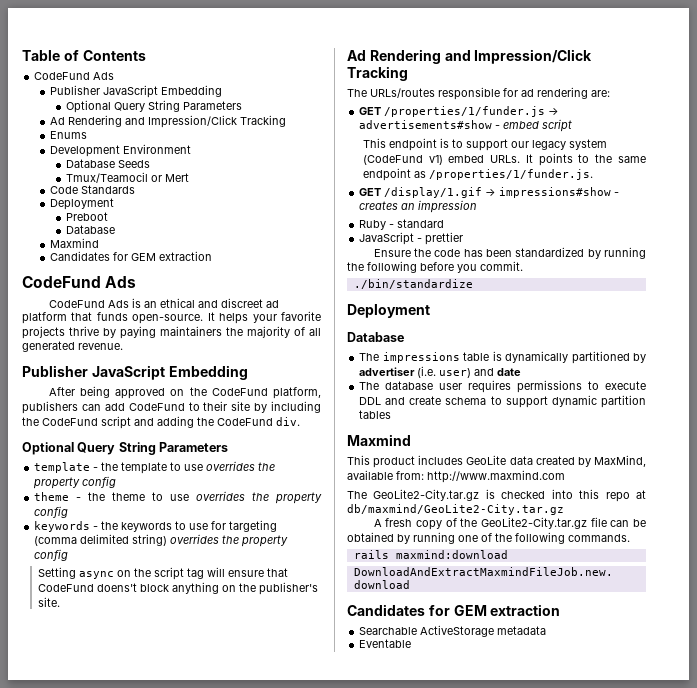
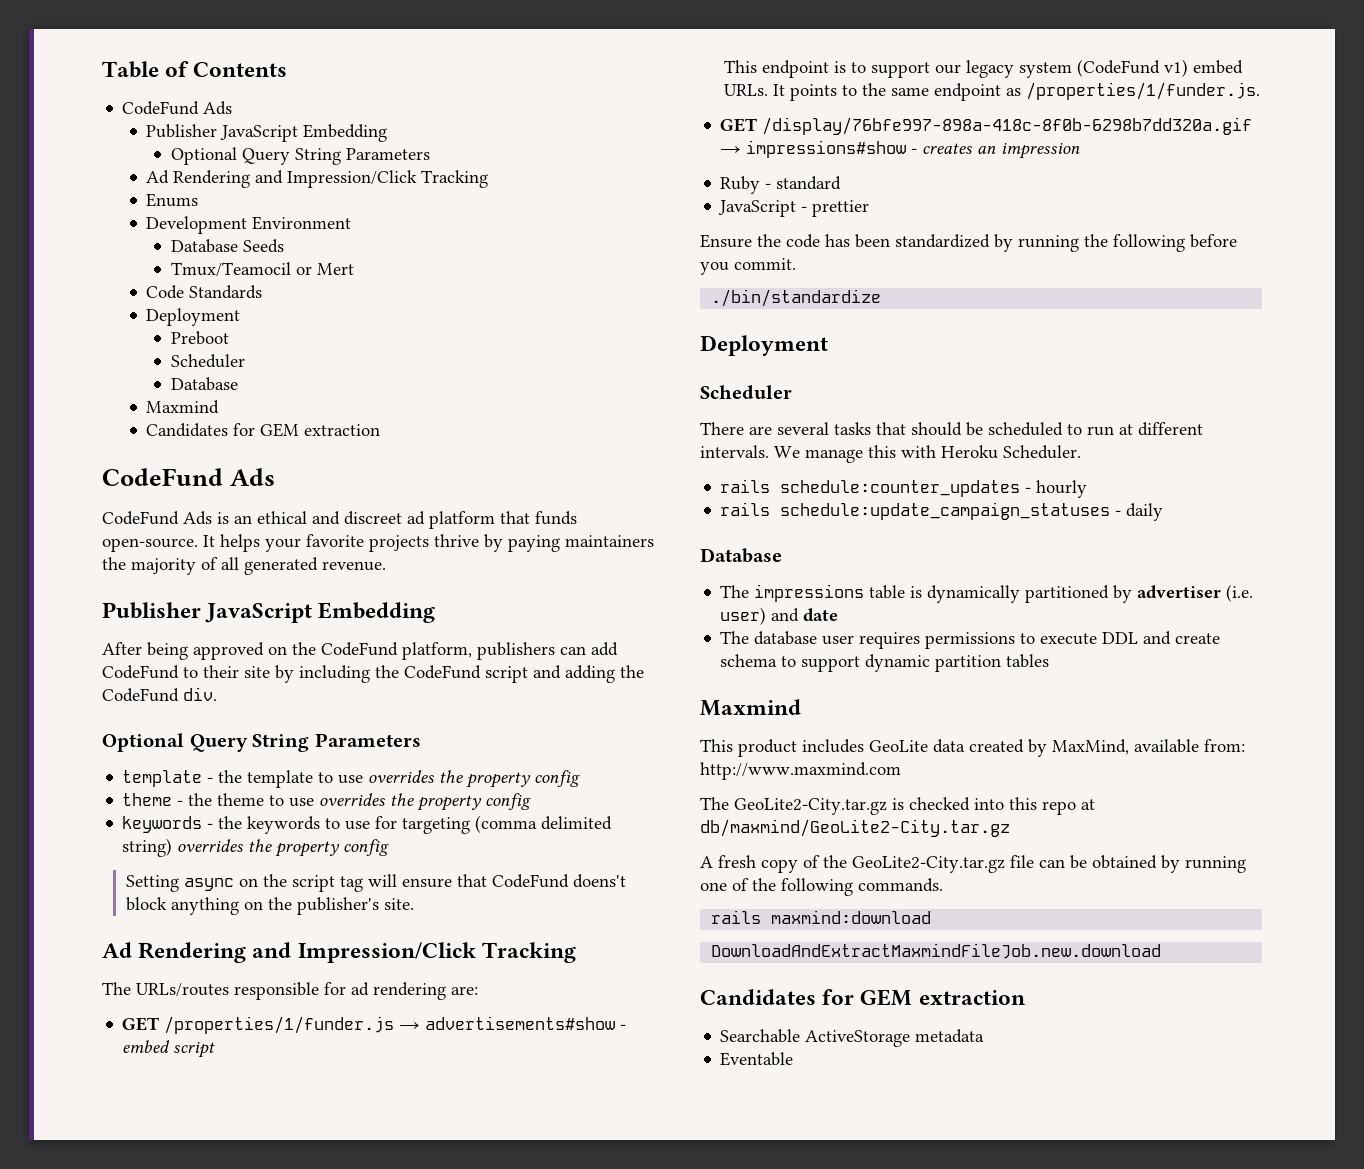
(108, 216) none -> [170,354,245,368] // Scheduler
[384,187,483,198] /display/1.gif -> [762,117,1253,135] /display/76bfe997-898a-418c-8f0b-6298b7dd320a.gif
(430, 311) none -> [700,385,792,399] [700,422,1203,436] [700,445,1081,463] [720,479,1088,498] [720,502,1164,521] // Scheduler // There are several tasks that should be scheduled to run at different intervals. We manage this with Heroku Scheduler. // rails schedule:counter_updates - hourly // rails schedule:update_campaign_statuses - daily

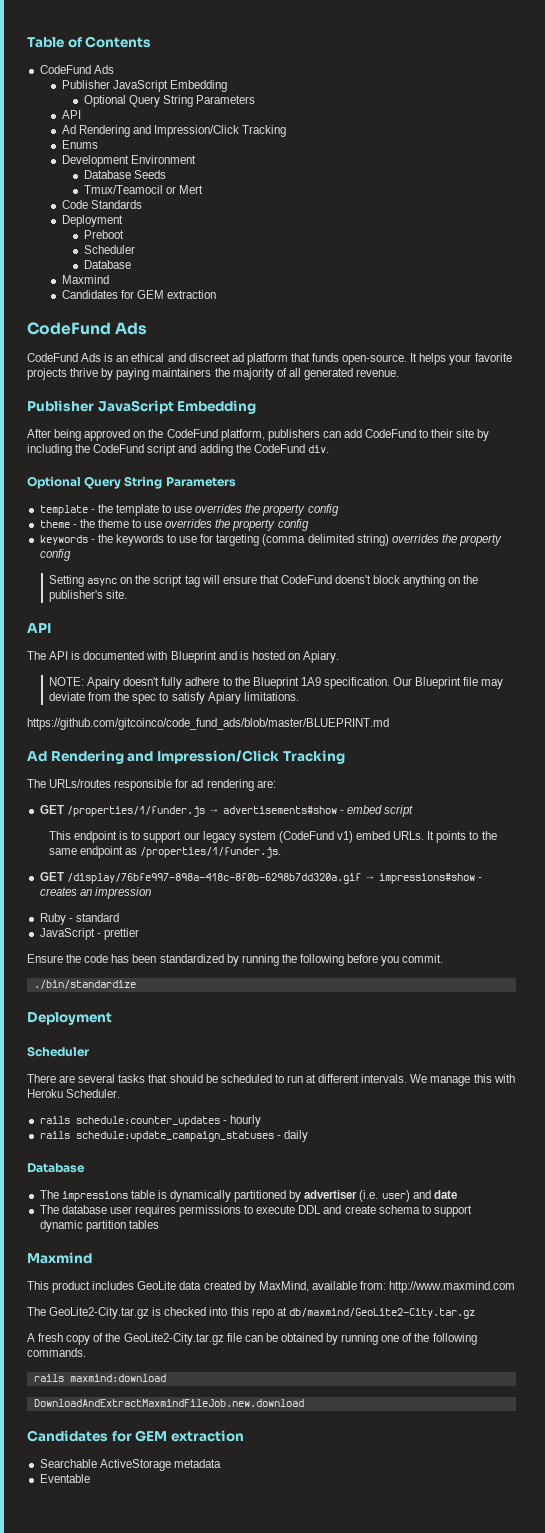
(430, 154) none -> [61,110,81,119] // API
(415, 904) none -> [27,623,51,633] [27,651,340,663] [48,677,504,689] [48,692,299,704] [27,718,389,730] // API // The API is documented with Blueprint and is hosted on Apiary. // NOTE: Apairy doesn't fully adhere to the Blueprint 1A9 specification. Our Blueprint file may deviate from the spec to satisfy Apiary limitations. // https://github.com/gitcoinco/code_fund_ads/blob/master/BLUEPRINT.md

